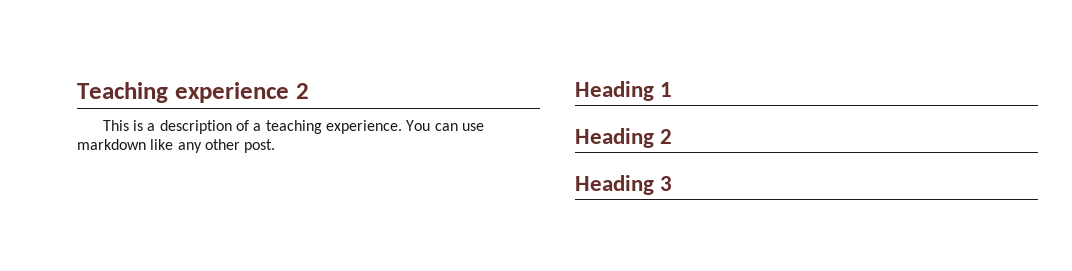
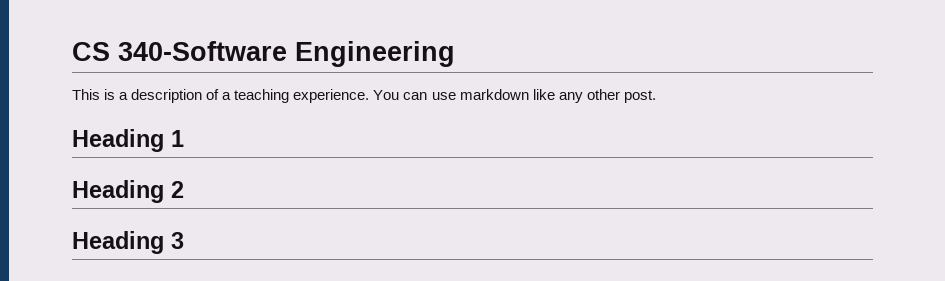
[77,82,309,103] Teaching experience 2 -> [72,41,455,67] CS 340-Software Engineering

